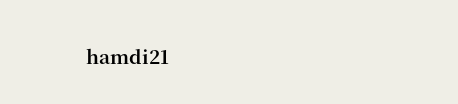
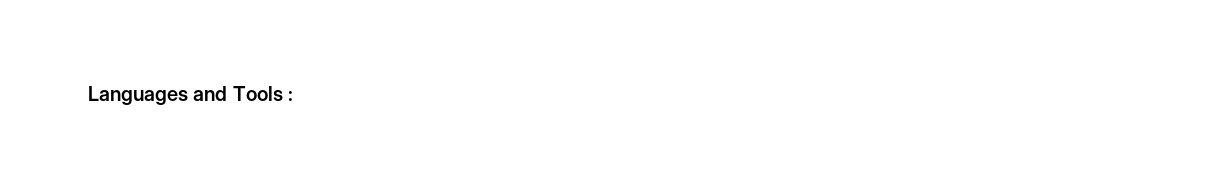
[86,48,169,64] hamdi21 -> [88,86,294,105] Languages and Tools :

